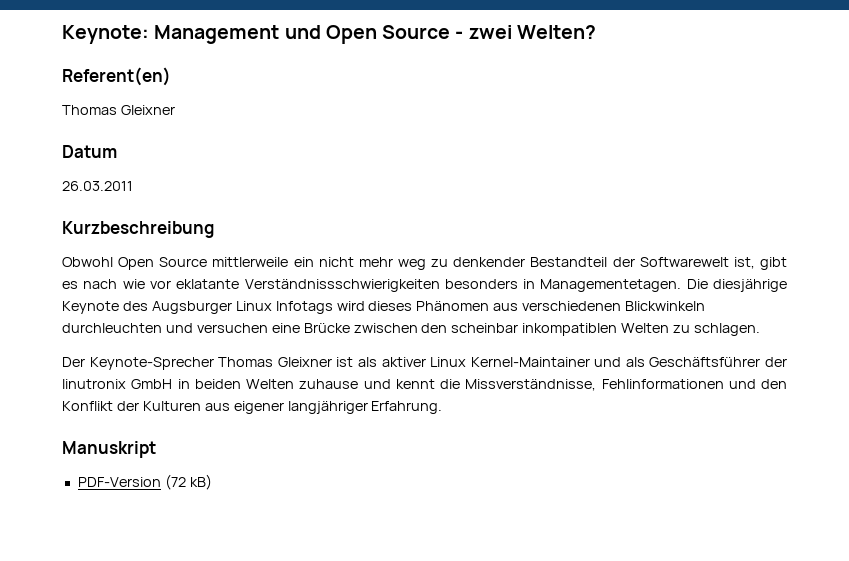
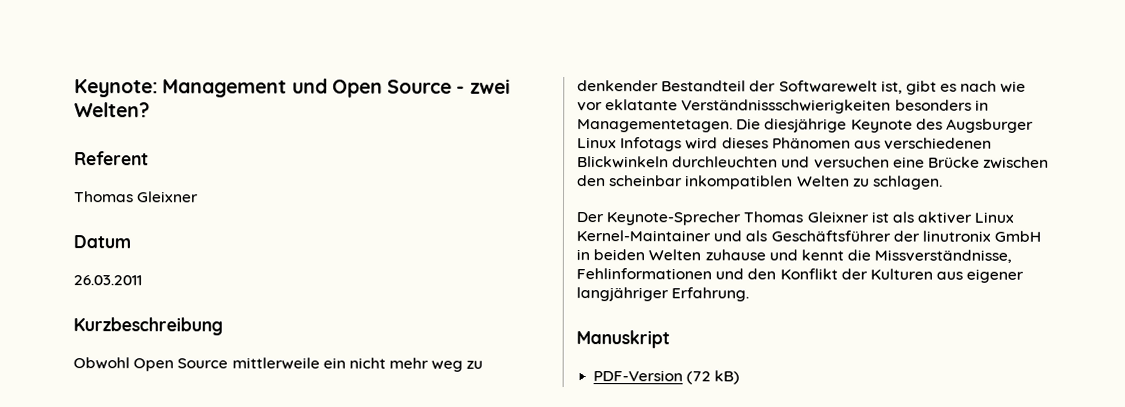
[62,67,171,86] Referent(en) -> [74,151,149,166] Referent

